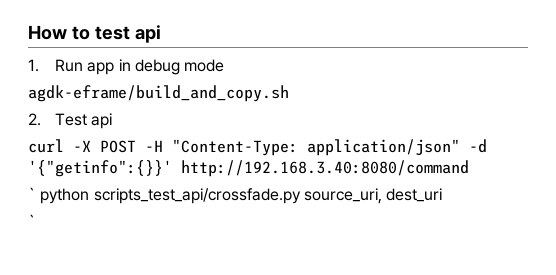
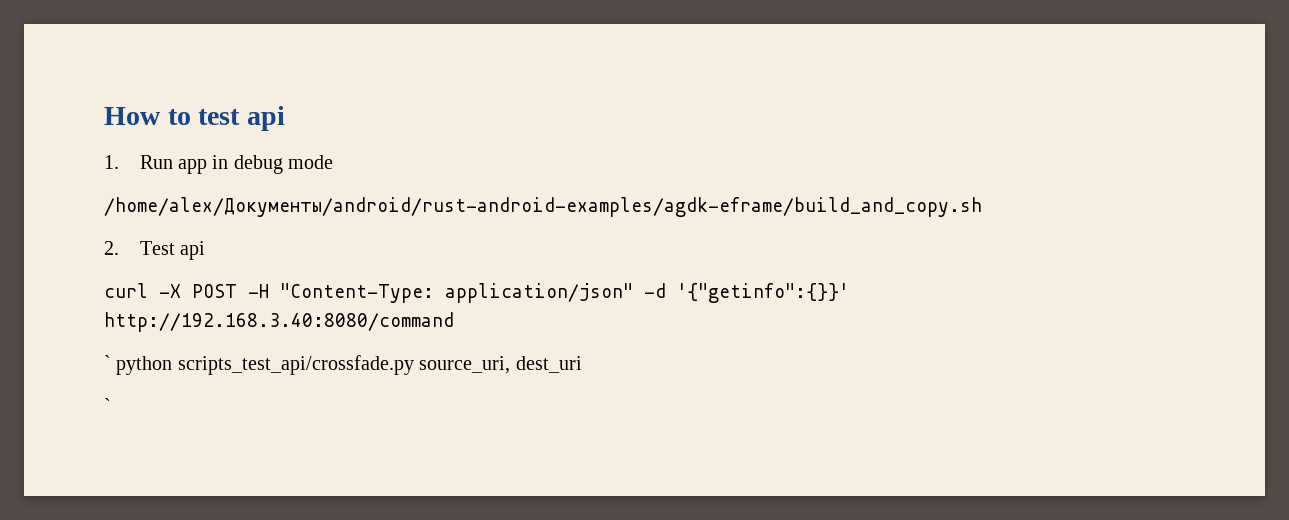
[28,85,289,102] agdk-eframe/build_and_copy.sh -> [104,197,982,217] /home/alex/Документы/android/rust-android-examples/agdk-eframe/build_and_copy.sh

